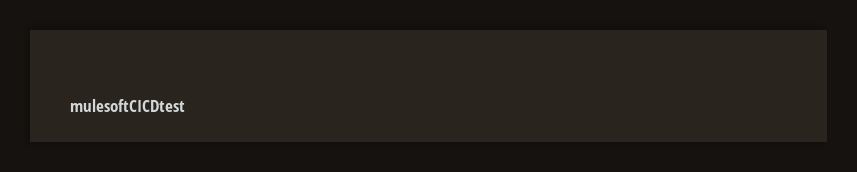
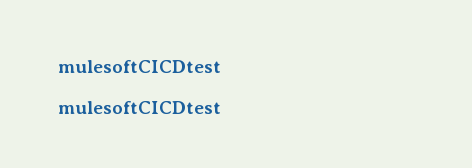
[70,99,185,112] mulesoftCICDtest -> [58,60,221,73] [58,101,221,114] mulesoftCICDtest // mulesoftCICDtest

